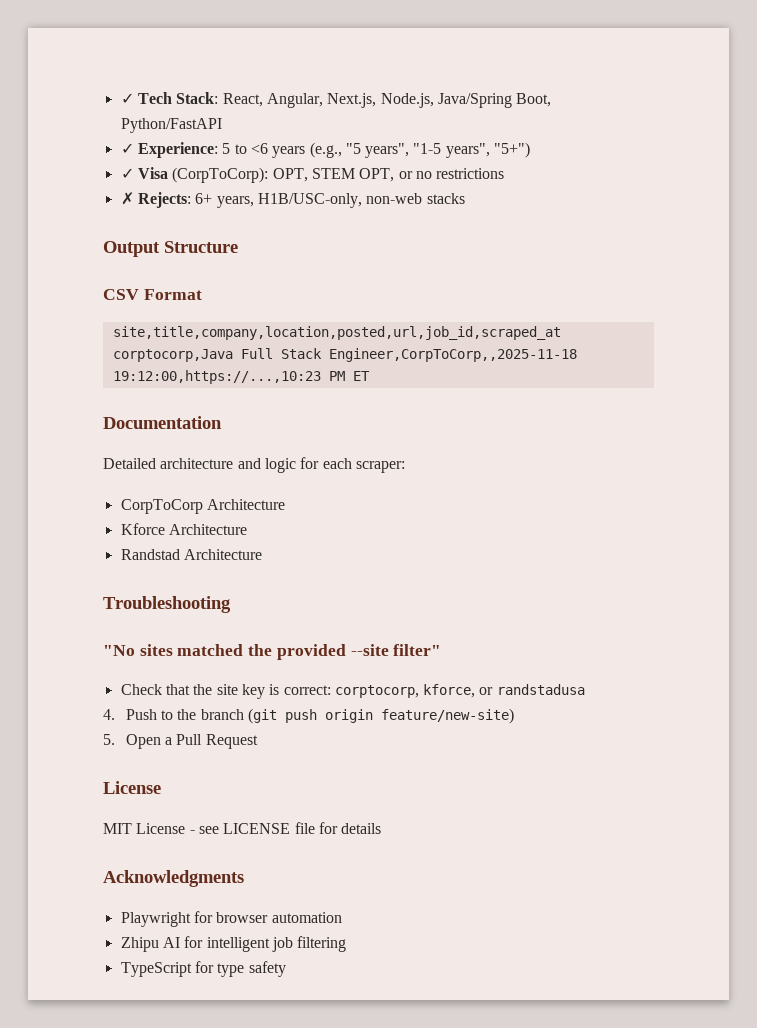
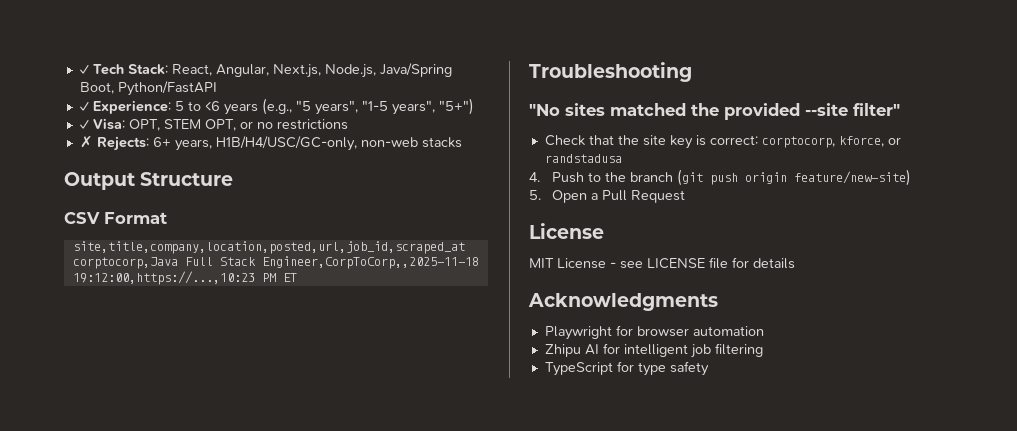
[137,167,269,183] Visa (CorpToCorp): -> [92,118,125,130] Visa:
[257,193,362,208] H1B/USC-only, -> [215,136,357,151] H1B/H4/USC/GC-only,
[103,416,222,429] [103,457,405,473] [120,499,285,514] [120,523,247,535] [120,549,262,560] // Documentation // Detailed architecture and logic for each scraper: // CorpToCorp Architecture // Kforce Architecture // Randstad Architecture -> (297, 277) none

